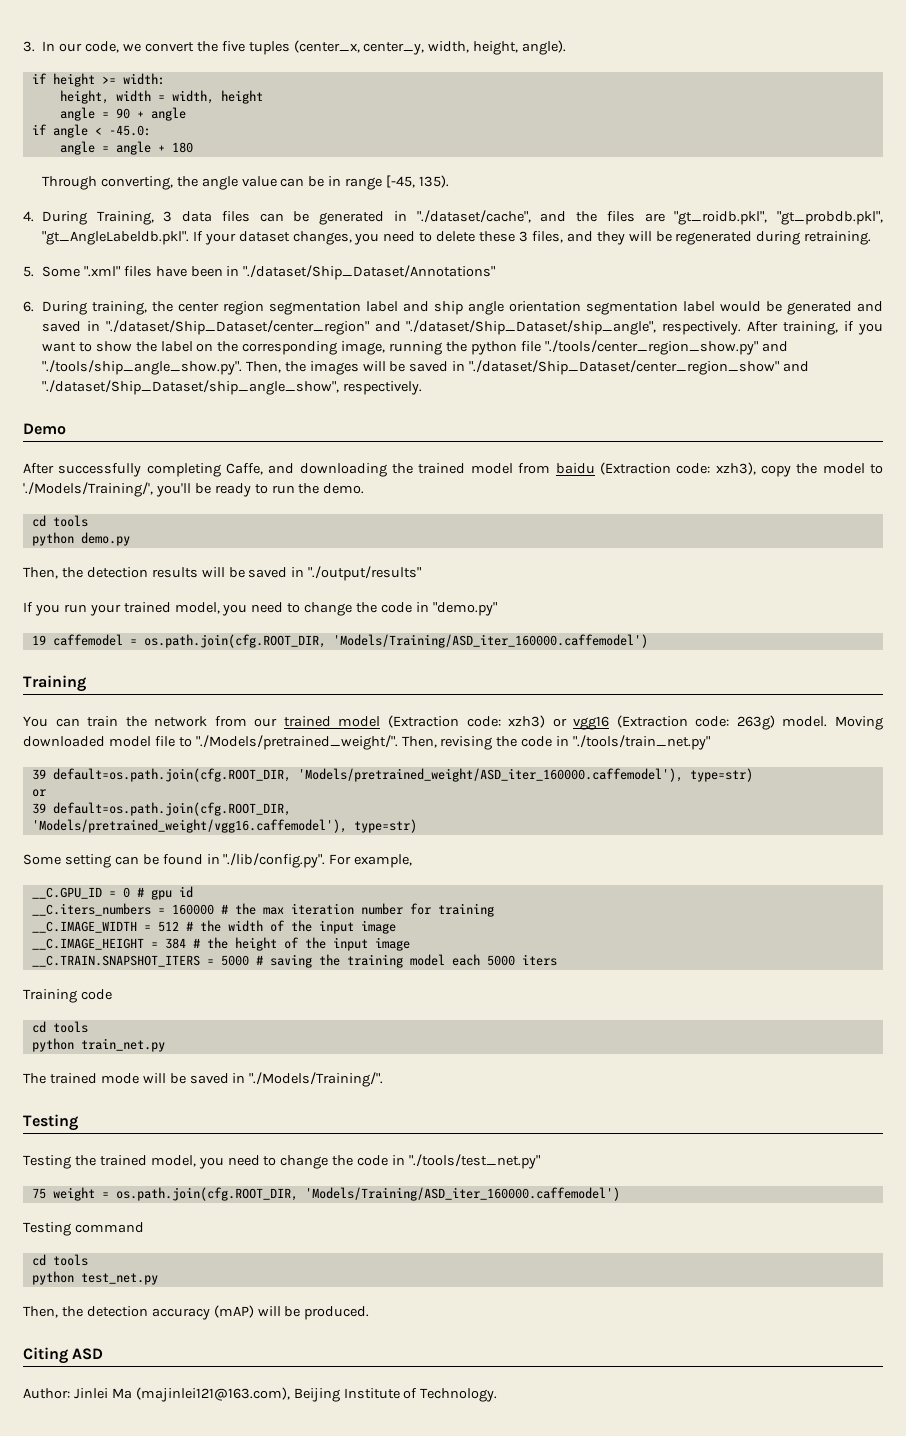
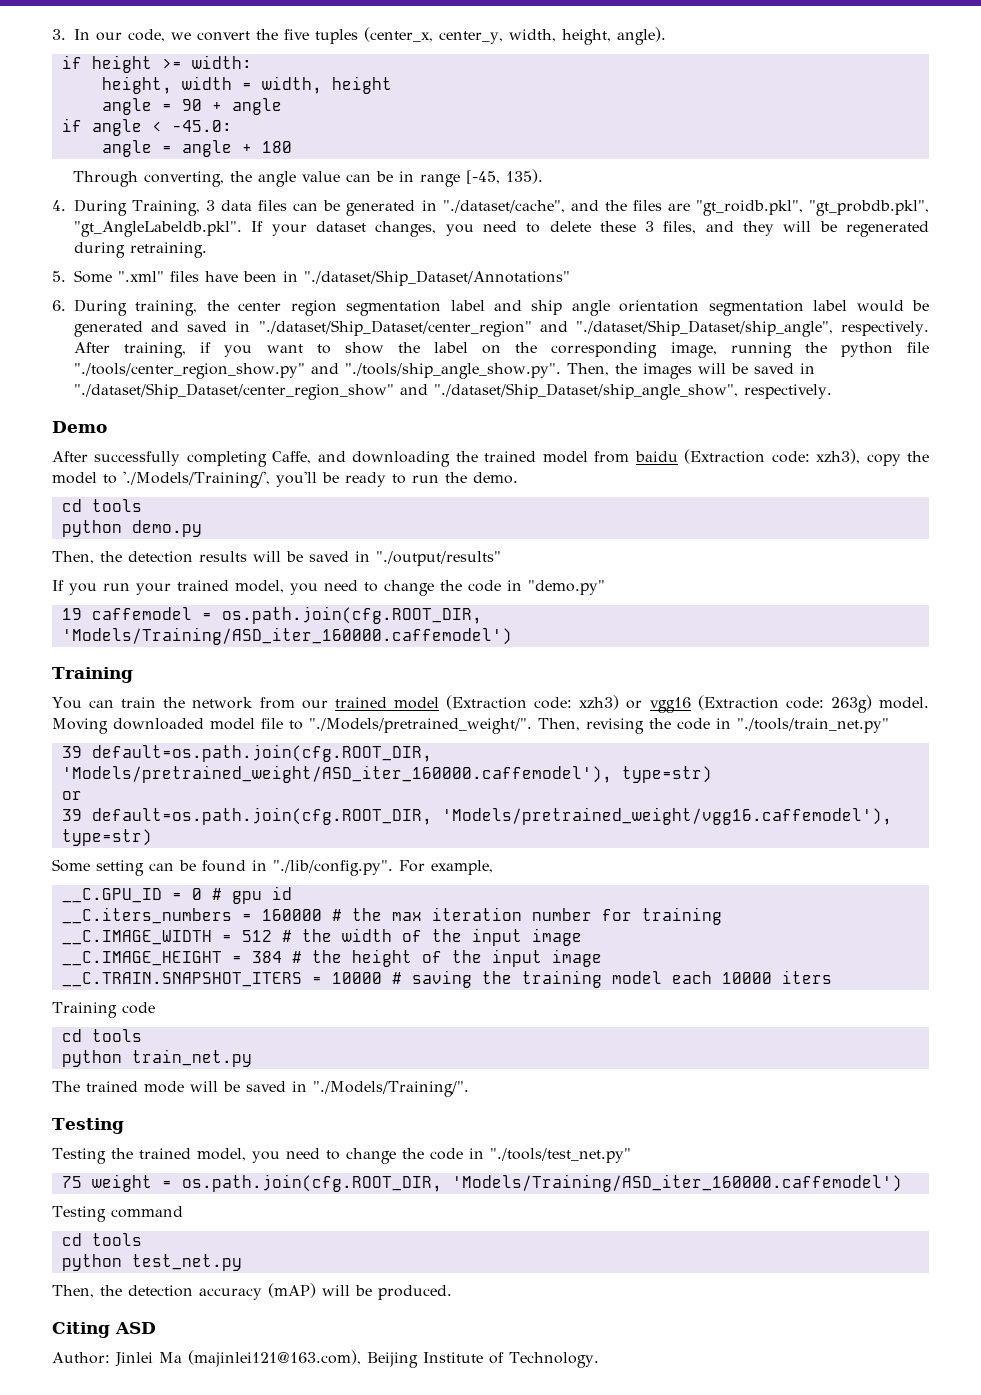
(291, 809) // -> (432, 816) none
[220,955,249,966] 5000 -> [331,972,382,984] 10000
[486,955,515,966] 5000 -> [721,972,772,984] 10000

